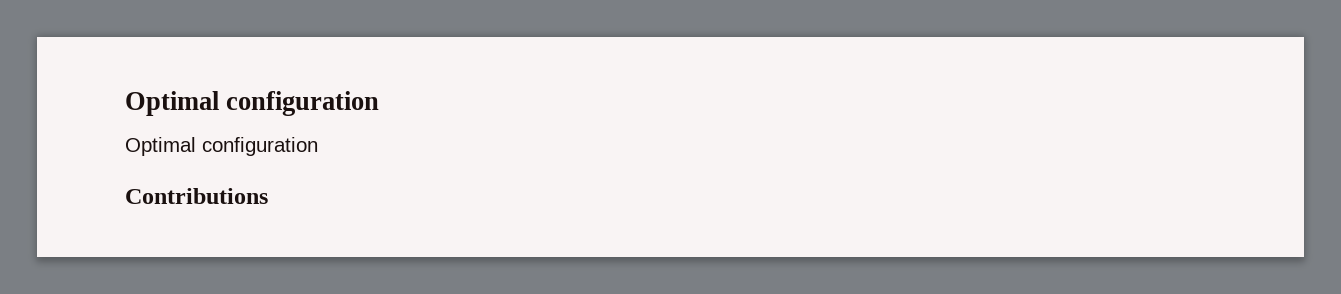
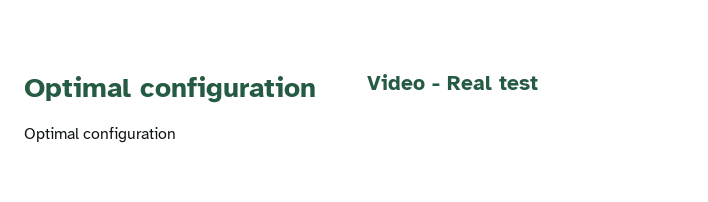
[125,188,268,204] Contributions -> [367,74,538,90] Video - Real test

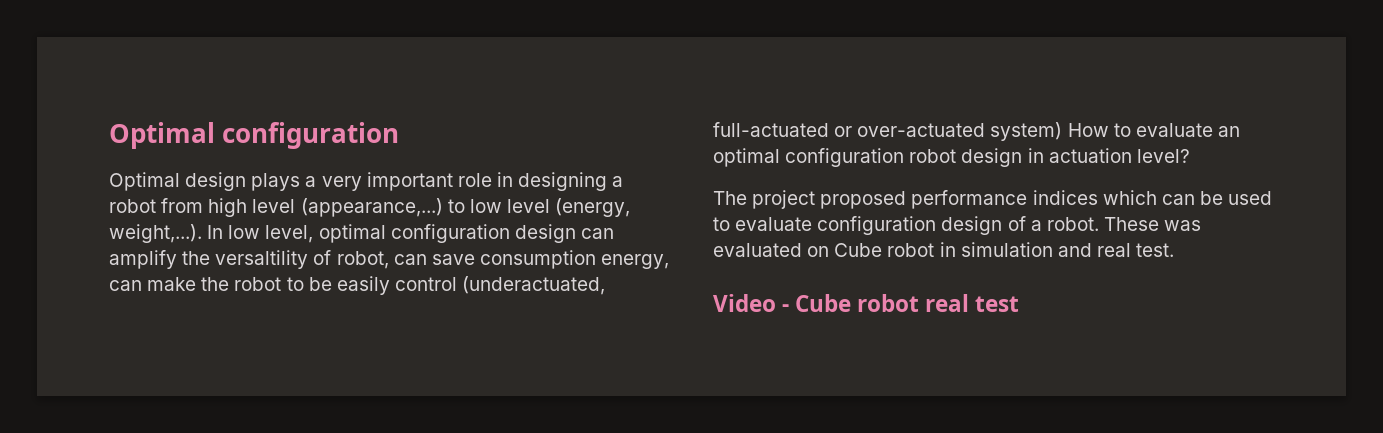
[83,127,177,143] configuration -> [185,172,624,191] [109,198,631,217] [109,224,614,243] [109,250,670,269] [109,276,606,295] [713,122,1240,141] [713,148,1190,167] [713,190,1273,209] [713,216,1202,235] [713,242,1175,257] design plays a very important role in designing a robot from high level (appearance,...) to low level (energy, weight,...). In low level, optimal configuration design can amplify the versaltility of robot, can save consumption energy, can make the robot to be easily control (underactuated, full-actuated or over-actuated system) How to evaluate an optimal configuration robot design in actuation level? // The project proposed performance indices which can be used to evaluate configuration design of a robot. These was evaluated on Cube robot in simulation and real test.
[447,76,492,90] Real -> [795,294,970,312] Cube robot real

